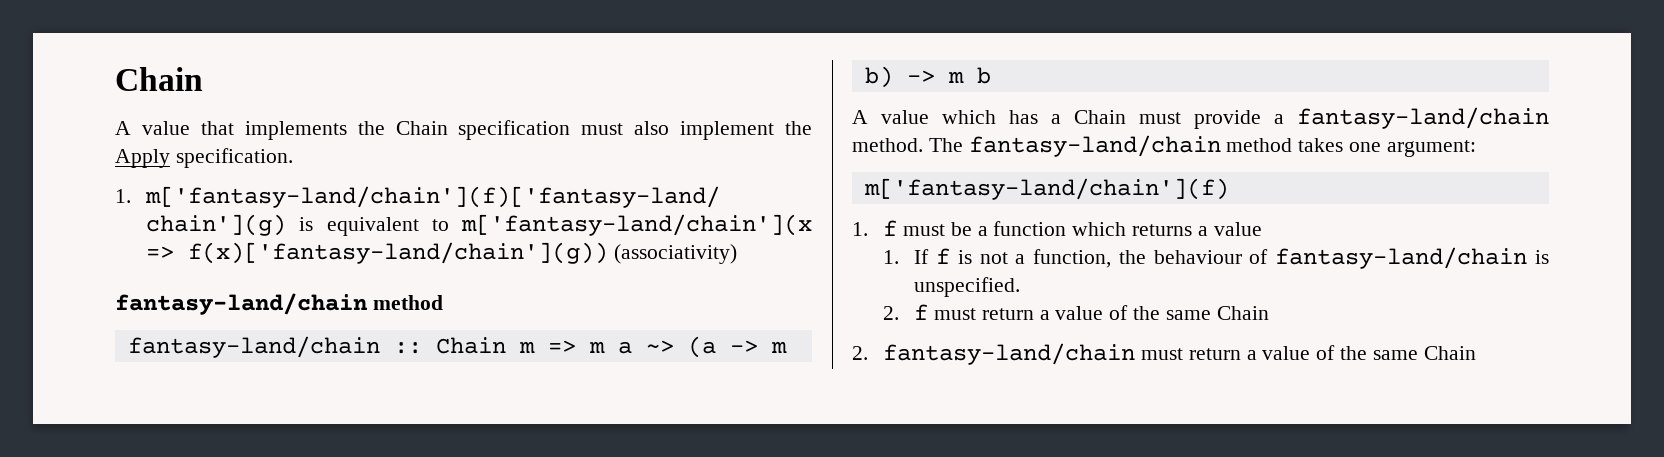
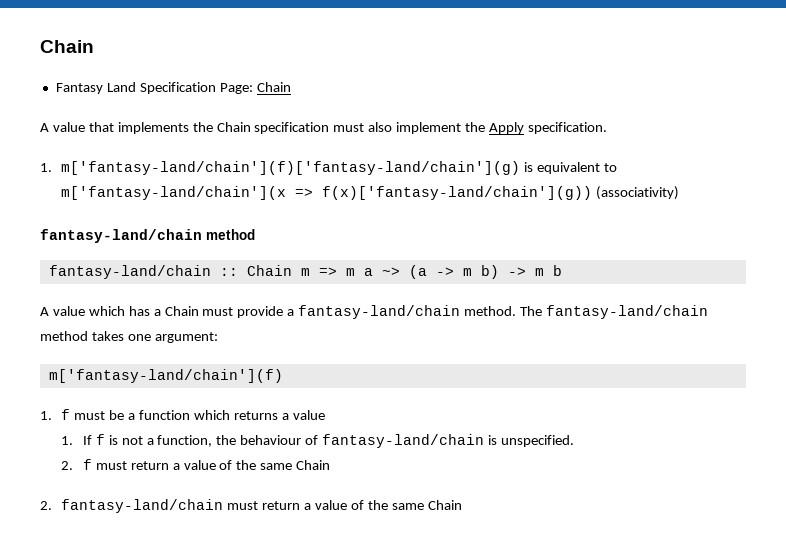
[115,67,203,91] Chain -> [40,40,94,53] [55,82,291,94] Chain // Fantasy Land Specification Page: Chain

